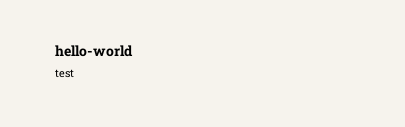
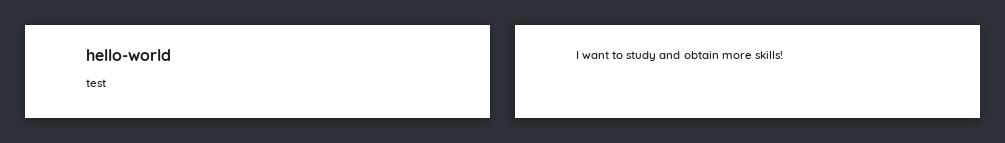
(74, 73) none -> [576,51,783,61] // I want to study and obtain more skills!

